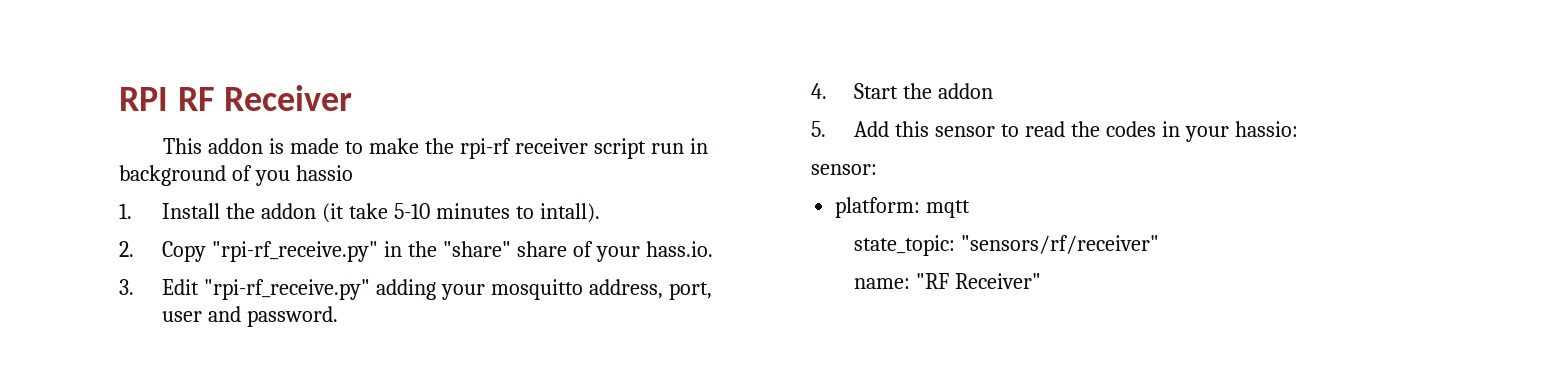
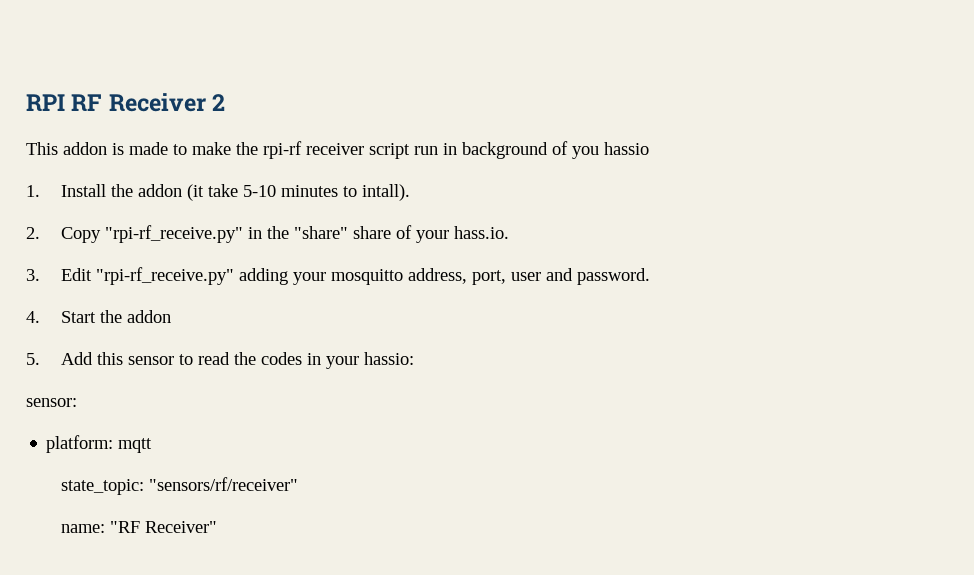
(353, 98) none -> [212,94,226,111] 2

